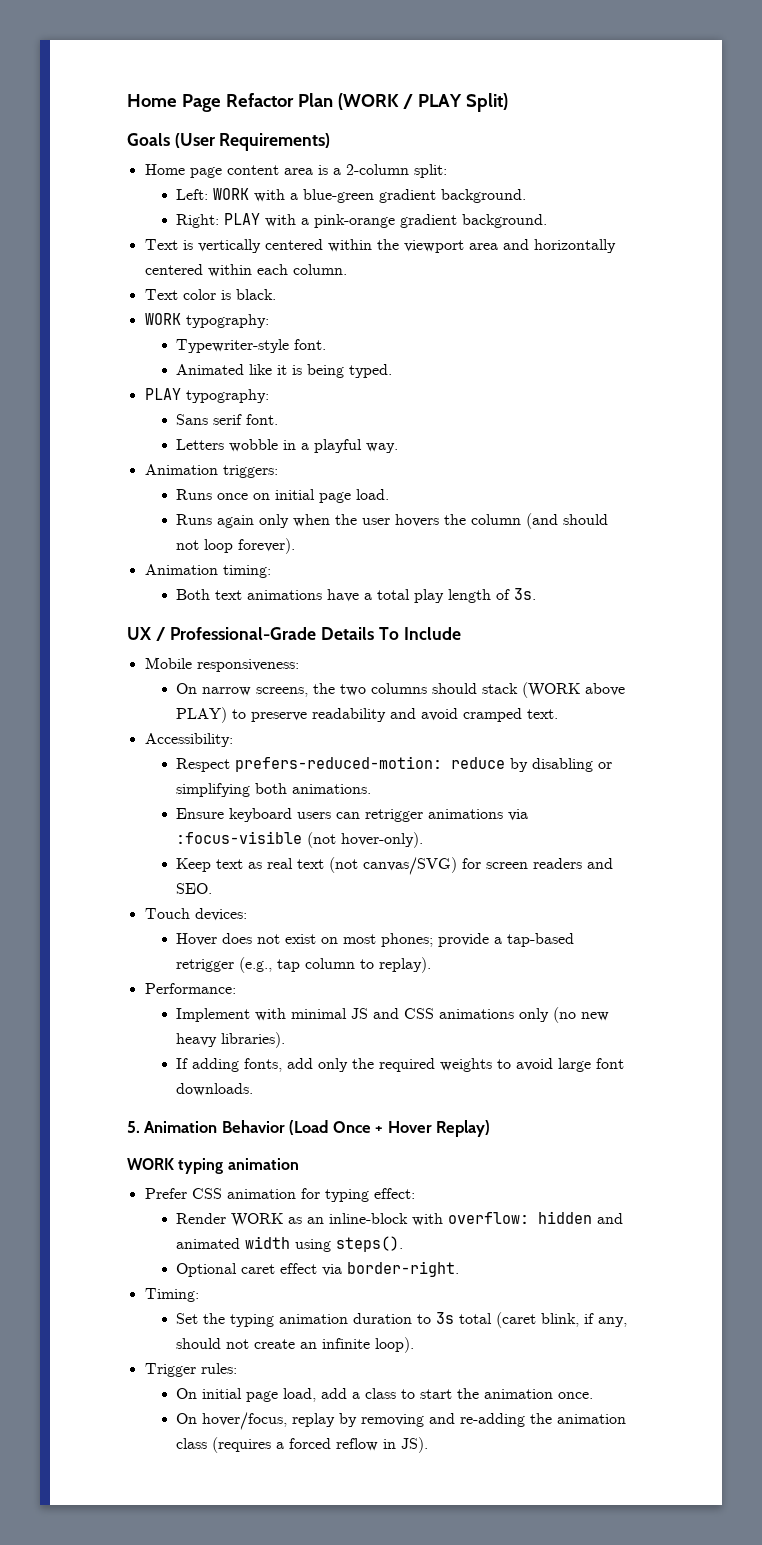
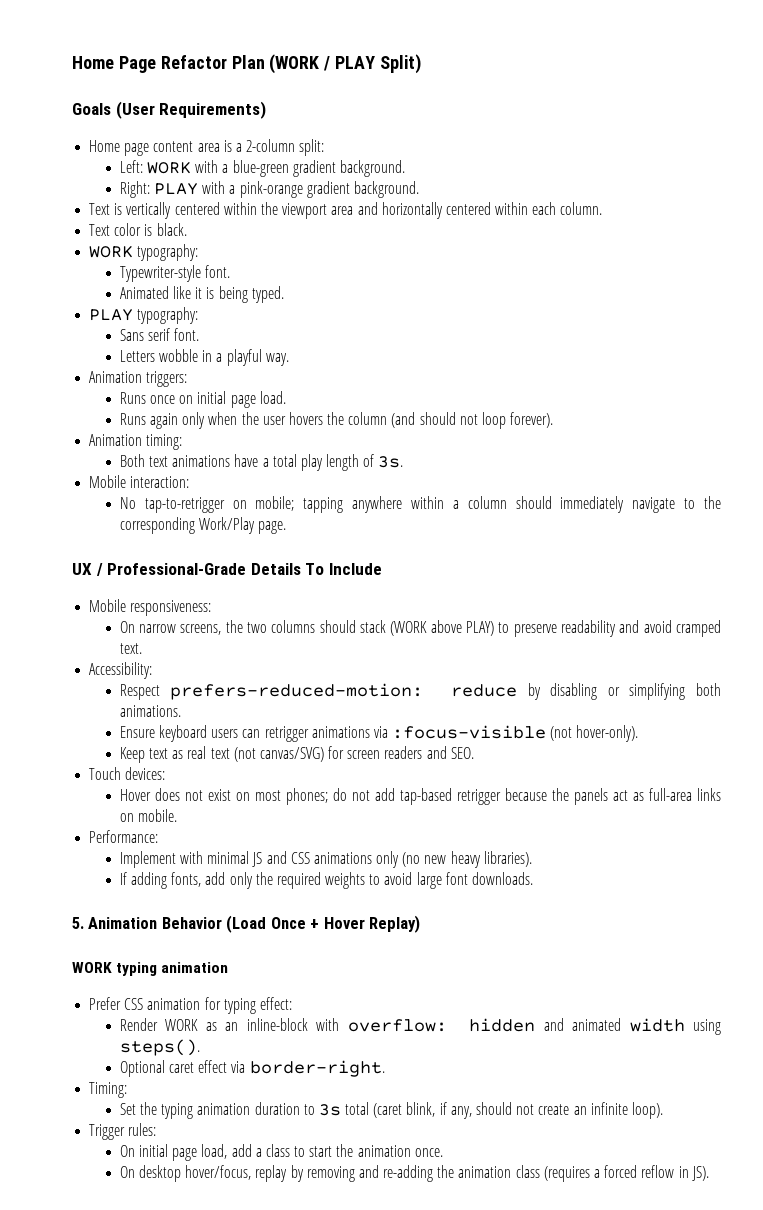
(536, 594) none -> [89,475,190,488] [119,496,722,513] [119,517,287,534] // Mobile interaction: // No tap-to-retrigger on mobile; tapping anywhere within a column should immediately navigate to the corresponding Work/Play page.
[437,933,574,947] [175,957,431,973] provide a tap-based retrigger (e.g., tap column to replay). -> [332,788,721,805] [119,809,177,822] do not add tap-based retrigger because the panels act as full-area links on mobile.
(197, 1418) none -> [138,1165,181,1182] desktop

